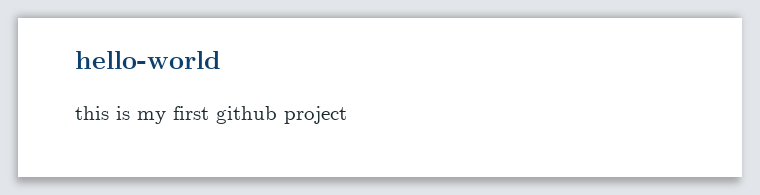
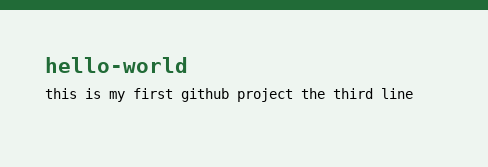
(347, 115) none -> [301,88,413,99] the third line

